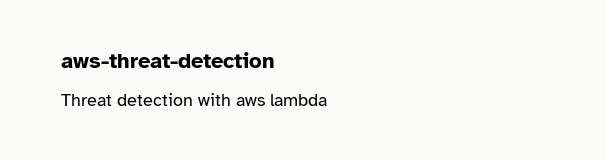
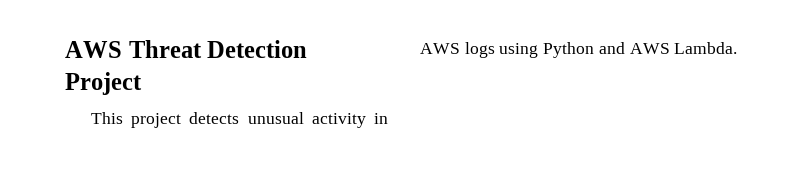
[61,52,275,68] [61,93,327,106] aws-threat-detection // Threat detection with aws lambda -> [65,40,308,58] [65,72,142,95] [91,112,388,128] [420,42,738,58] AWS Threat Detection Project // This project detects unusual activity in AWS logs using Python and AWS Lambda.

